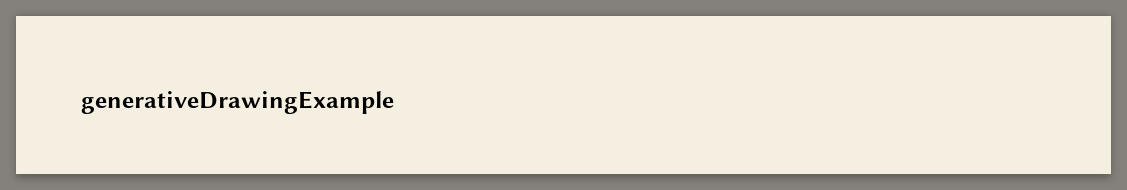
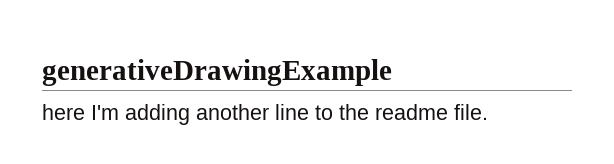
(394, 102) none -> [42,104,488,125] // here I'm adding another line to the readme file.

